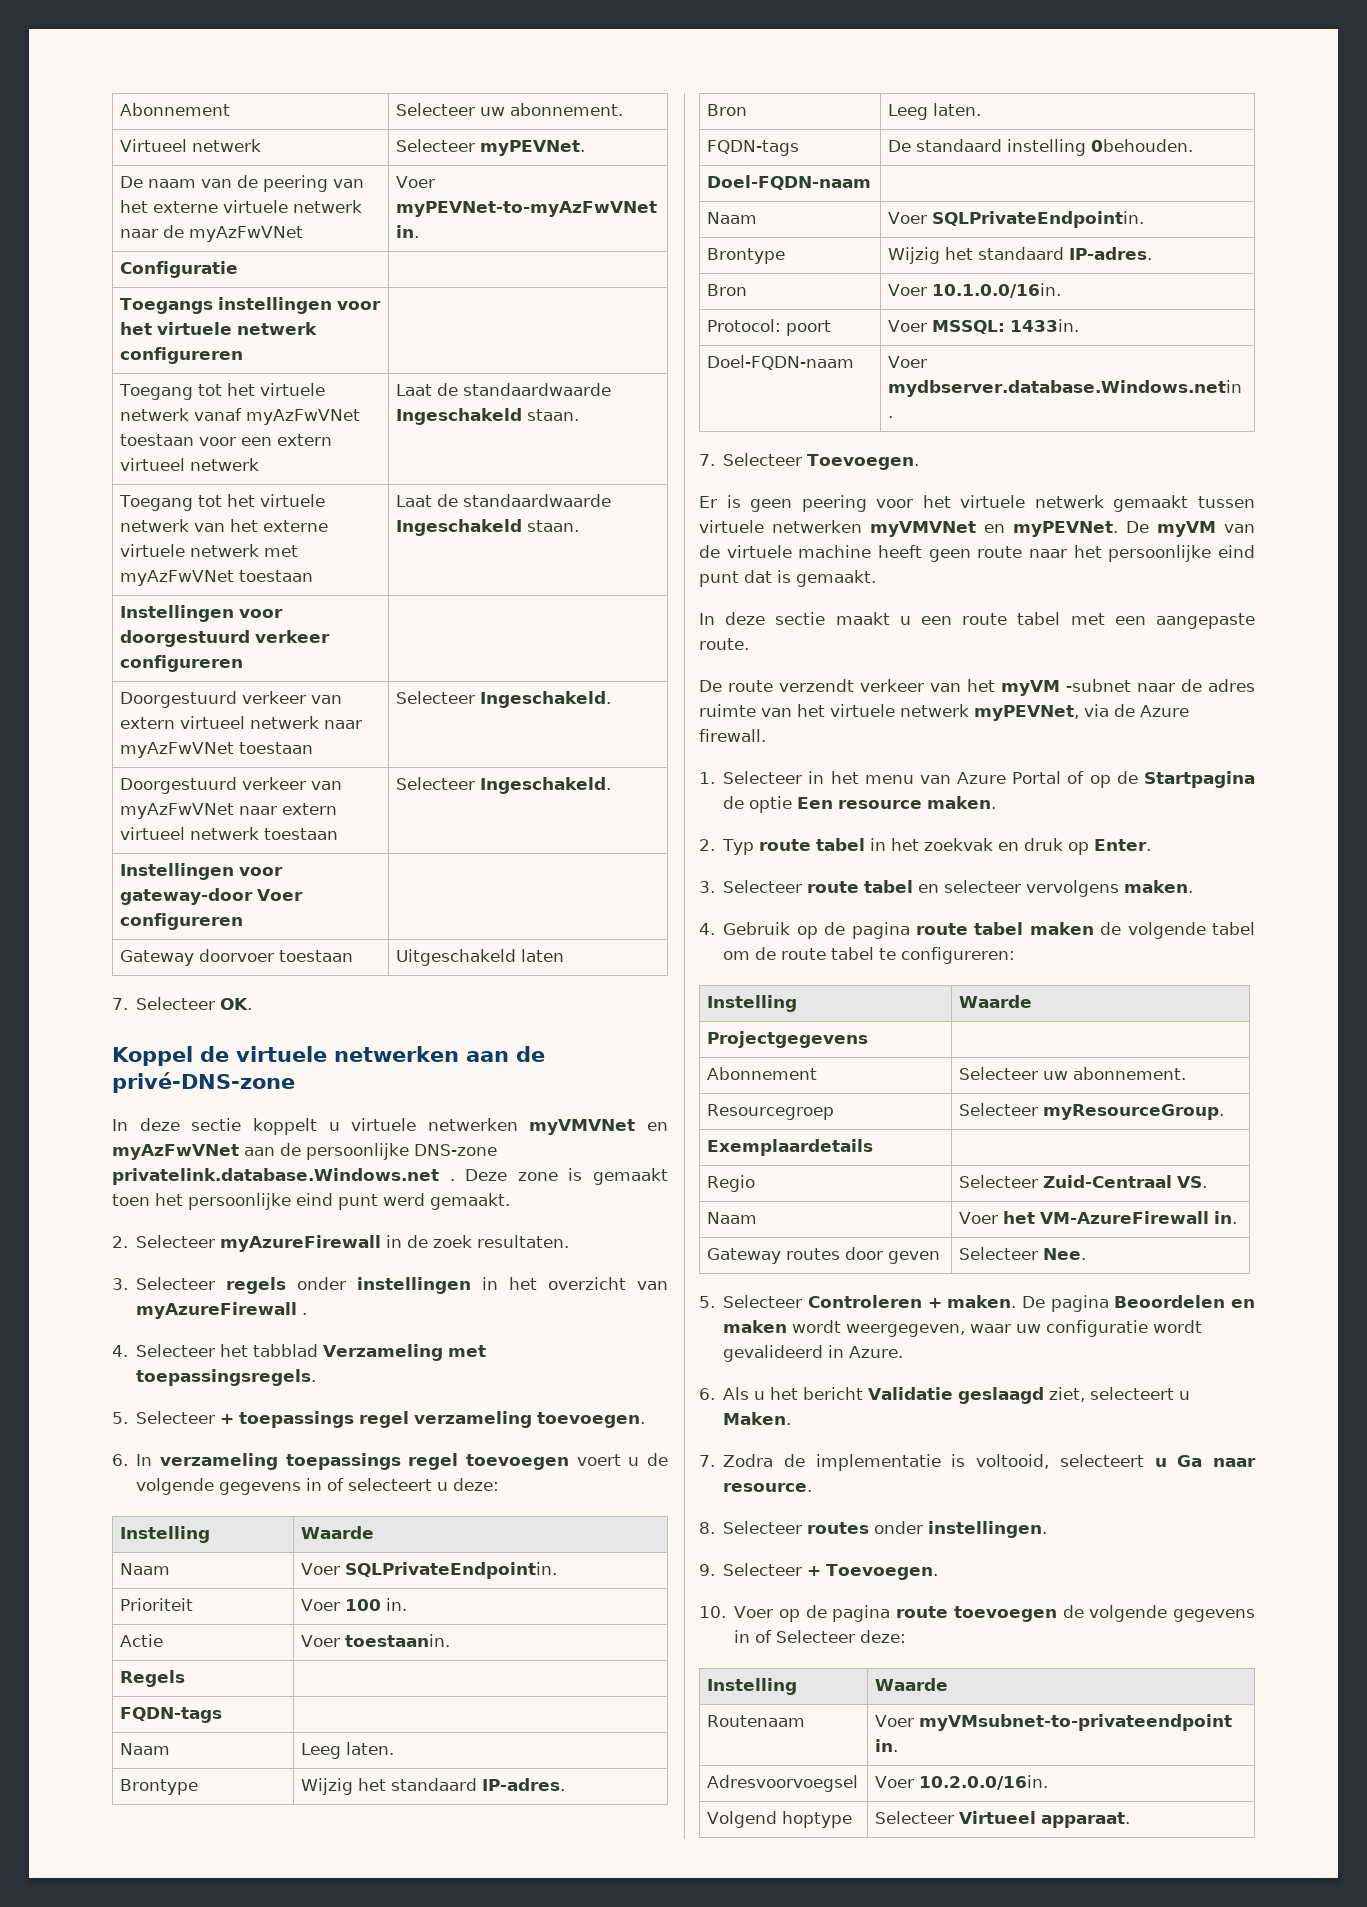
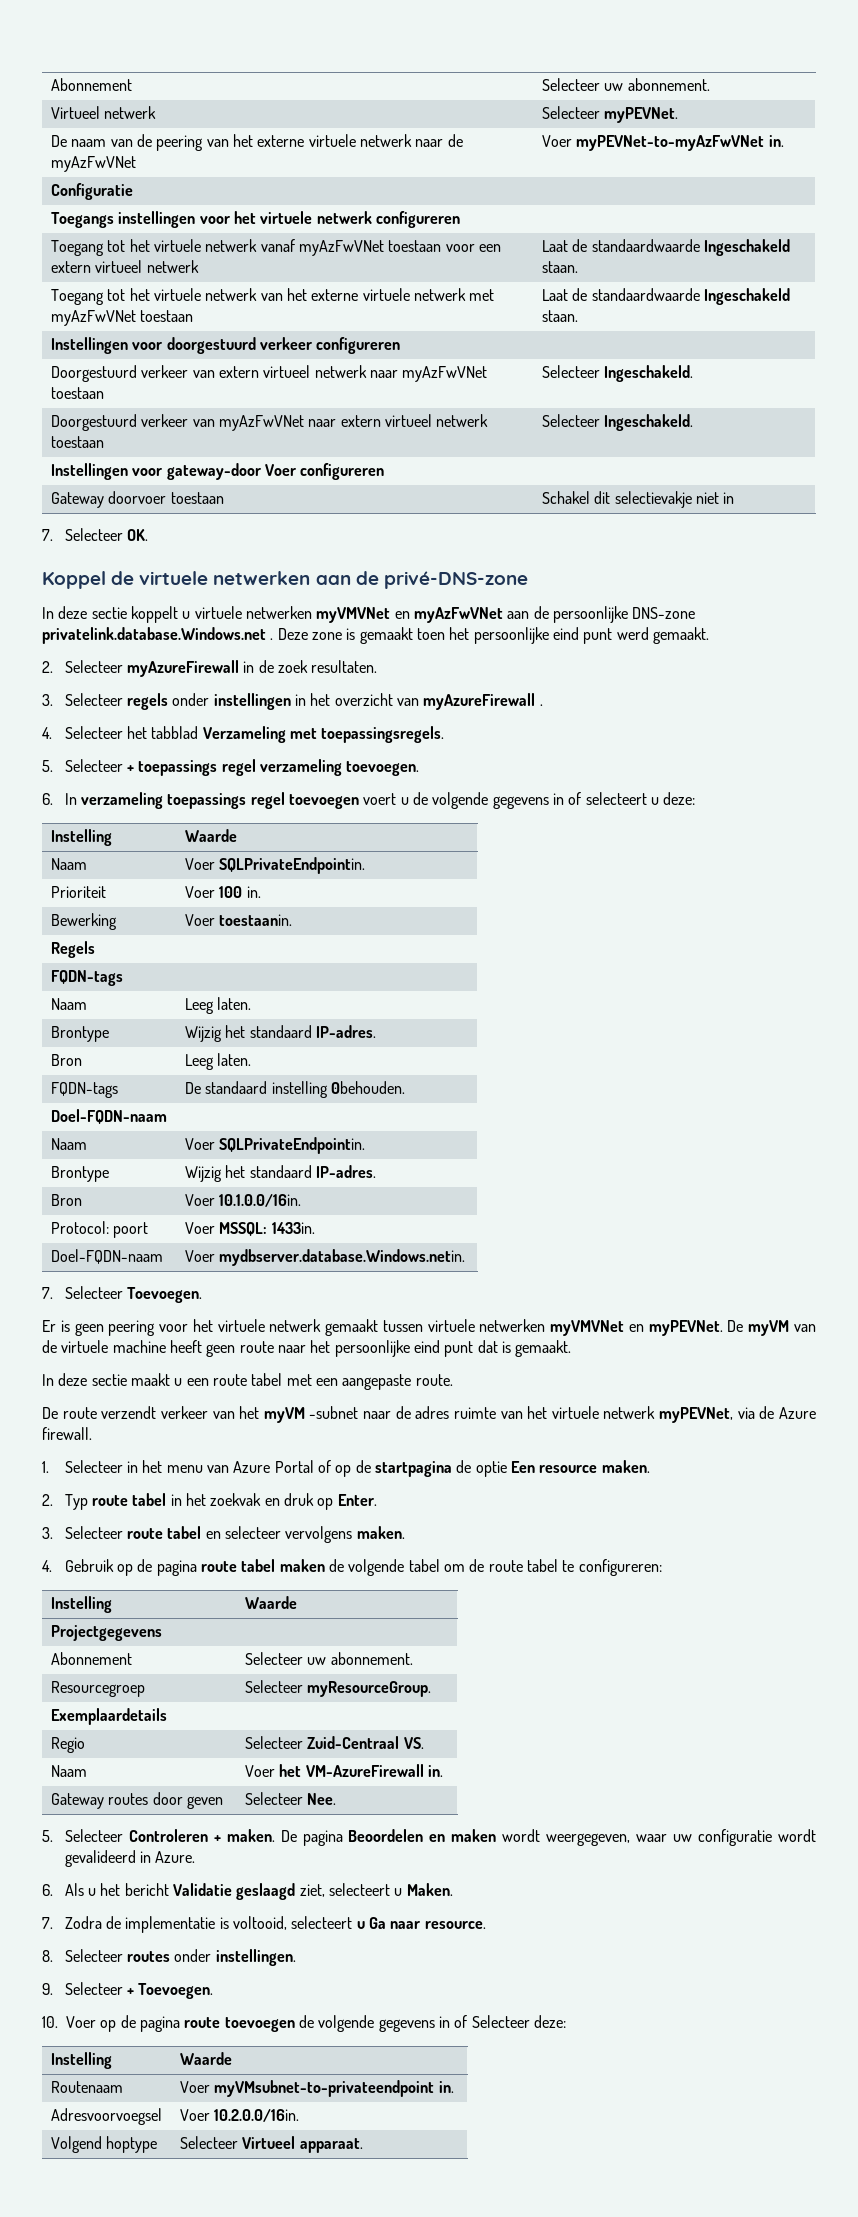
[396,949,565,966] Uitgeschakeld laten -> [541,491,735,508] Schakel dit selectievakje niet in
[120,1634,164,1647] Actie -> [50,913,117,930] Bewerking
[1144,771,1255,788] Startpagina -> [375,1461,453,1477] startpagina

